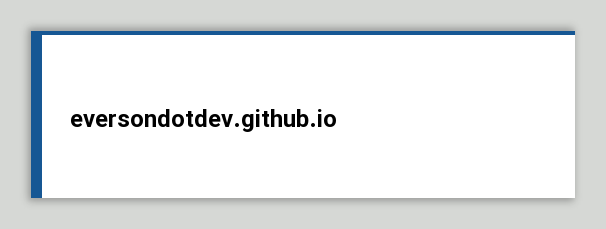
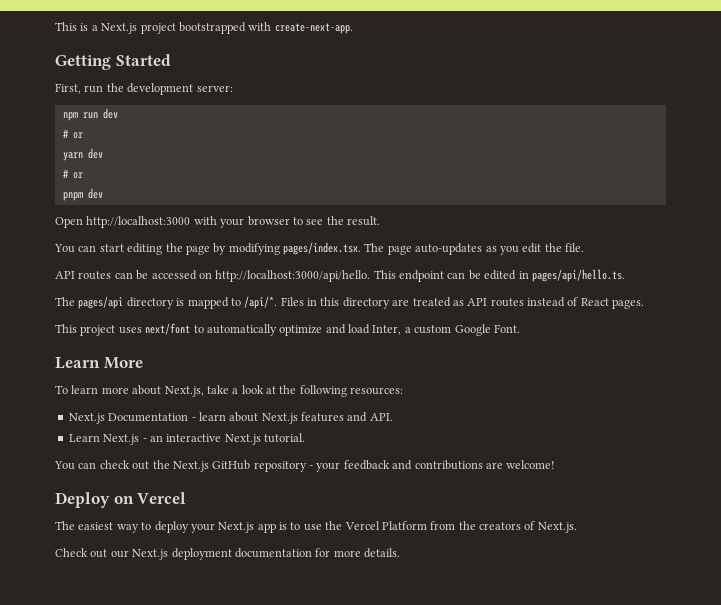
[70,109,337,132] eversondotdev.github.io -> [55,22,353,34] [55,54,171,70] [55,83,233,95] [62,108,118,121] [62,129,83,139] [62,148,103,161] [62,169,83,179] [62,188,103,201] [55,216,380,228] [54,242,584,255] [55,269,625,282] [55,296,645,309] [55,323,520,336] [55,357,143,369] [55,385,404,397] [68,412,393,424] [68,433,305,445] [54,460,556,472] [55,492,187,508] [55,521,577,533] [55,548,400,560] This is a Next.js project bootstrapped with create-next-app. // Getting Started // First, run the development server: // npm run dev // # or // yarn dev // # or // pnpm dev // Open http://localhost:3000 with your browser to see the result. // You can start editing the page by modifying pages/index.tsx. The page auto-updates as you edit the file. // API routes can be accessed on http://localhost:3000/api/hello. This endpoint can be edited in pages/api/hello.ts. // The pages/api directory is mapped to /api/*. Files in this directory are treated as API routes instead of React pages. // This project uses next/font to automatically optimize and load Inter, a custom Google Font. // Learn More // To learn more about Next.js, take a look at the following resources: // Next.js Documentation - learn about Next.js features and API. // Learn Next.js - an interactive Next.js tutorial. // You can check out the Next.js GitHub repository - your feedback and contributions are welcome! // Deploy on Vercel // The easiest way to deploy your Next.js app is to use the Vercel Platform from the creators of Next.js. // Check out our Next.js deployment documentation for more details.

